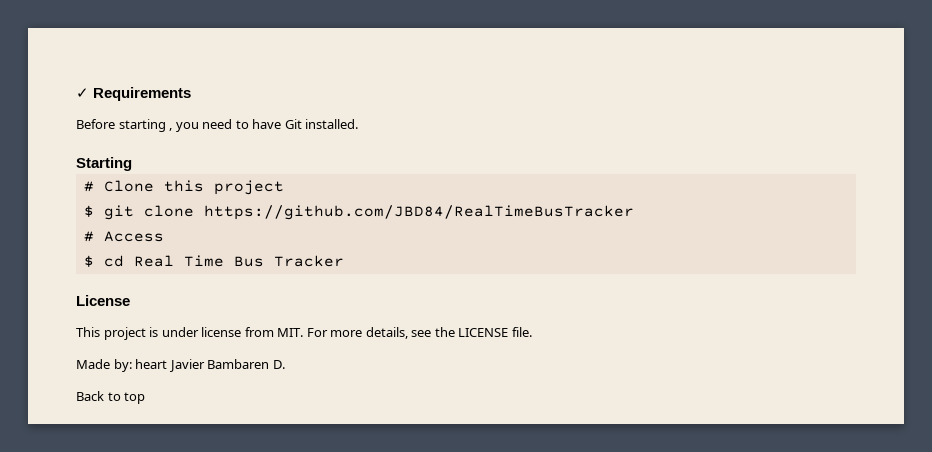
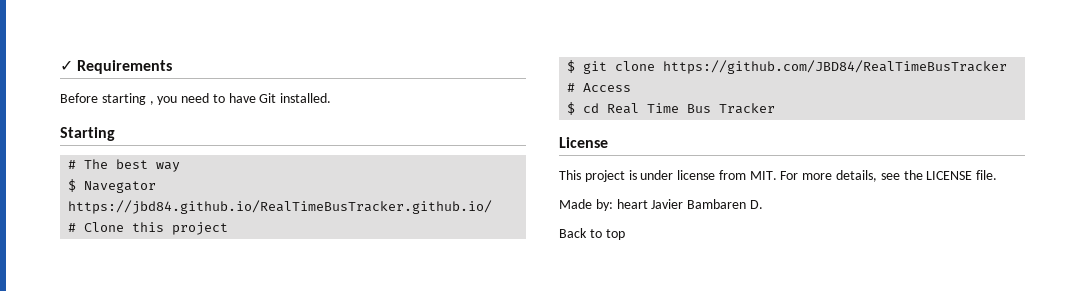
(132, 164) none -> [68,159,181,172] [68,179,157,193] [68,200,493,214] // # The best way // $ Navegator https://jbd84.github.io/RealTimeBusTracker.github.io/

